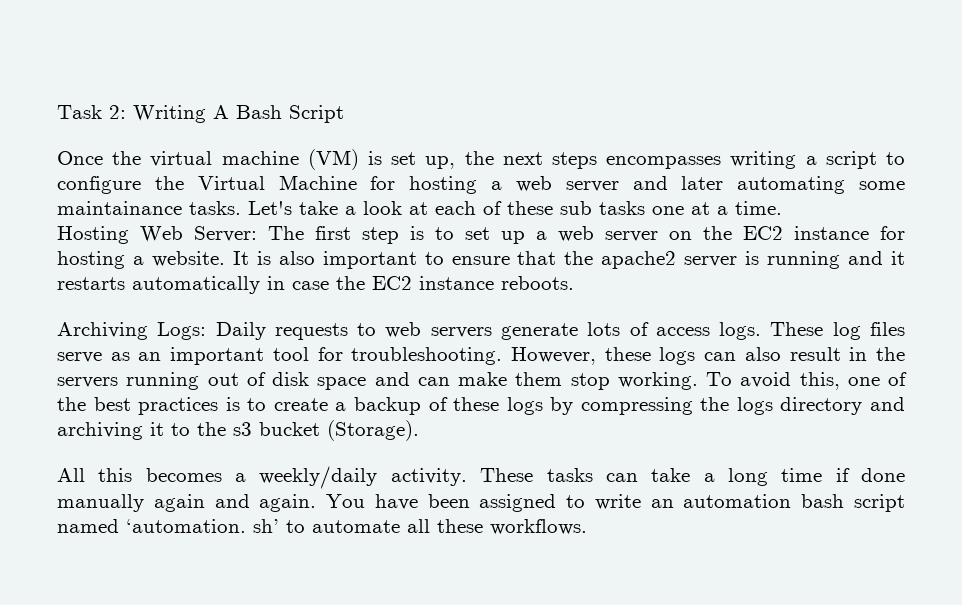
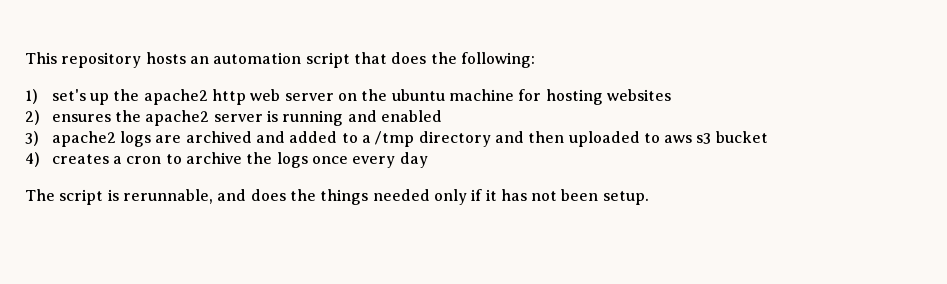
[57,105,344,123] [57,149,906,170] [57,175,905,194] [57,201,782,215] [57,226,905,244] [57,251,557,269] Task 2: Writing A Bash Script // Once the virtual machine (VM) is set up, the next steps encompasses writing a script to configure the Virtual Machine for hosting a web server and later automating some maintainance tasks. Let's take a look at each of these sub tasks one at a time. // Hosting Web Server: The first step is to set up a web server on the EC2 instance for hosting a website. It is also important to ensure that -> [25,52,535,68] [25,89,671,105] [25,110,111,125] This repository hosts an automation script that does the following: // 1) set's up the apache2 http web server on the ubuntu machine for hosting websites // 2) ensures
[891,251,905,265] [57,276,574,294] [57,322,906,340] [57,347,905,365] [57,372,907,390] [57,397,905,415] [57,420,419,441] [57,466,906,489] [57,494,905,512] [57,519,587,535] it restarts automatically in case the EC2 instance reboots. // Archiving Logs: Daily requests to web servers generate lots of access logs. These log files serve as an important tool for troubleshooting. However, these logs can also result in the servers running out of disk space and can make them stop working. To avoid this, one of the best practices is to create a backup of these logs by compressing the logs directory and archiving it to the s3 bucket (Storage). // All this becomes a weekly/daily activity. These tasks can take a long time if done manually again and again. You have been assigned to write an automation bash script named ‘automation. sh’ to automate all these workflows. -> [380,110,442,122] [25,131,768,147] [25,152,428,168] [25,189,649,205] enabled // 3) apache2 logs are archived and added to a /tmp directory and then uploaded to aws s3 bucket // 4) creates a cron to archive the logs once every day // The script is rerunnable, and does the things needed only if it has not been setup.

